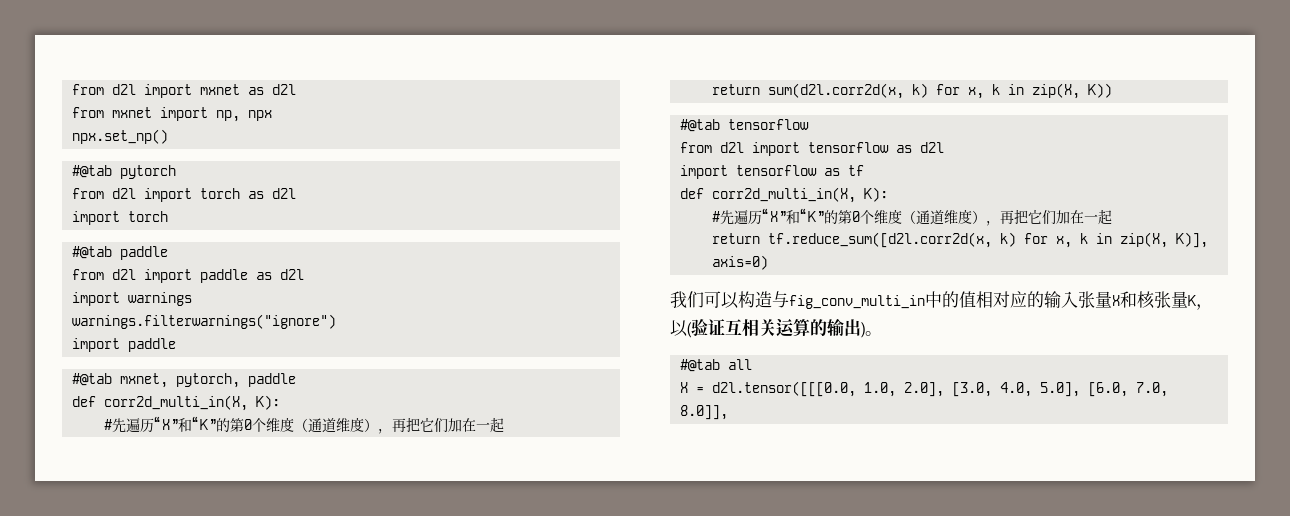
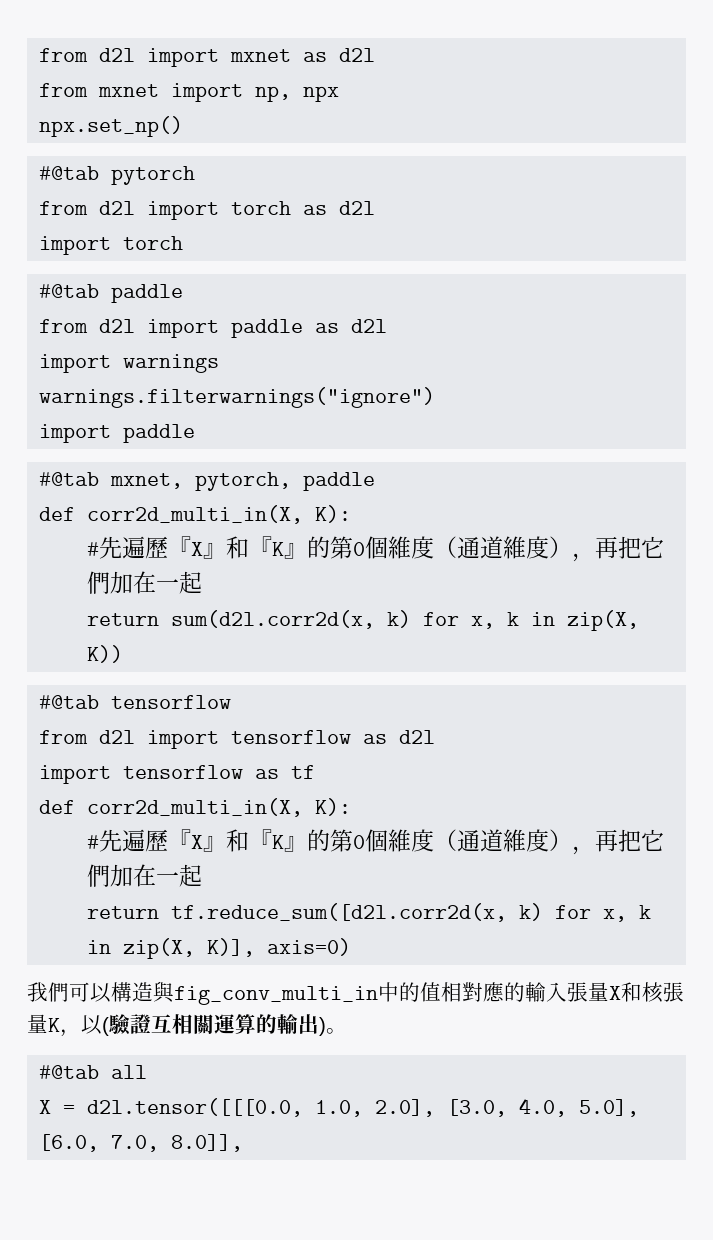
[140,416,449,434] 历“X”和“K”的第0个维度（通道维度），再把它们 -> [145,536,665,562] [87,571,111,594] 歷『X』和『K』的第0個維度（通道維度），再把它們
[748,208,1057,226] 历“X”和“K”的第0个维度（通道维度），再把它们 -> [145,829,665,855] [87,864,111,887] 歷『X』和『K』的第0個維度（通道維度），再把它們
[687,291,1095,309] 们可以构造与fig_conv_multi_in中的值相对应的输入张 -> [48,981,588,1005] 們可以構造與fig_conv_multi_in中的值相對應的輸入張
[1154,291,1171,308] 张 -> [663,982,684,1002] 張
[691,318,844,337] 验证互相关运算的输 -> [108,1014,298,1035] 驗證互相關運算的輸

